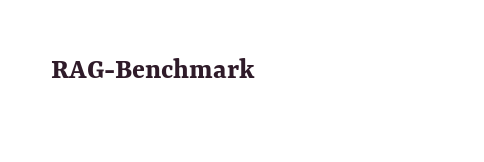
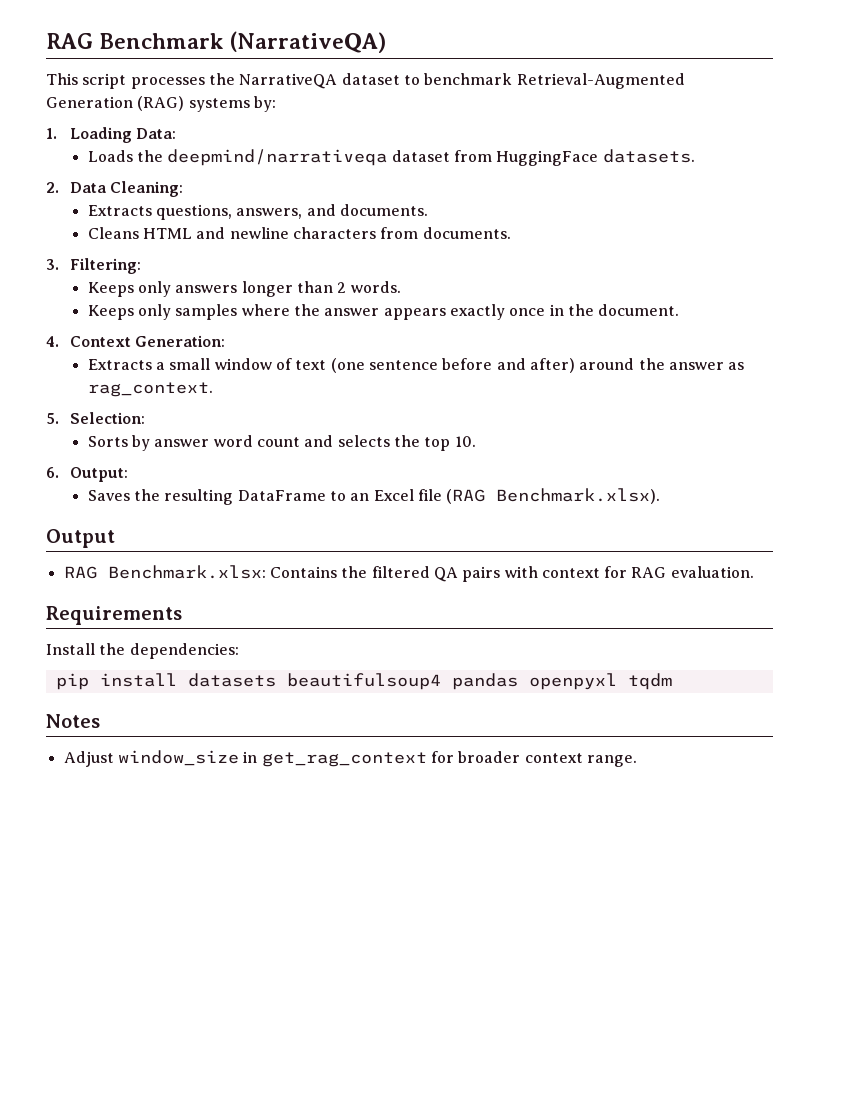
[51,58,255,78] RAG-Benchmark -> [46,31,387,53] [46,73,685,89] [46,96,276,112] [46,127,177,143] [87,149,695,166] [46,181,184,197] [87,204,428,220] [87,227,511,239] [46,258,142,274] [87,281,401,297] [87,304,680,320] [46,335,226,347] [87,358,745,373] [87,382,213,397] [46,412,146,424] [87,435,476,451] [46,467,129,482] [87,488,661,505] [46,529,115,548] [63,565,754,582] [46,606,182,625] [46,643,239,659] [55,673,672,690] [46,714,100,728] [63,750,637,767] RAG Benchmark (NarrativeQA) // This script processes the NarrativeQA dataset to benchmark Retrieval-Augmented Generation (RAG) systems by: // 1. Loading Data: // Loads the deepmind/narrativeqa dataset from HuggingFace datasets. // 2. Data Cleaning: // Extracts questions, answers, and documents. // Cleans HTML and newline characters from documents. // 3. Filtering: // Keeps only answers longer than 2 words. // Keeps only samples where the answer appears exactly once in the document. // 4. Context Generation: // Extracts a small window of text (one sentence before and after) around the answer as rag_context. // 5. Selection: // Sorts by answer word count and selects the top 10. // 6. Output: // Saves the resulting DataFrame to an Excel file (RAG Benchmark.xlsx). // Output // RAG Benchmark.xlsx: Contains the filtered QA pairs with context for RAG evaluation. // Requirements // Install the dependencies: // pip install datasets beautifulsoup4 pandas openpyxl tqdm // Notes // Adjust window_size in get_rag_context for broader context range.

